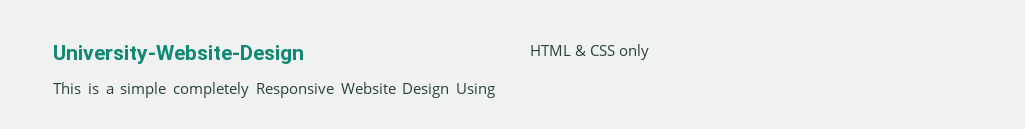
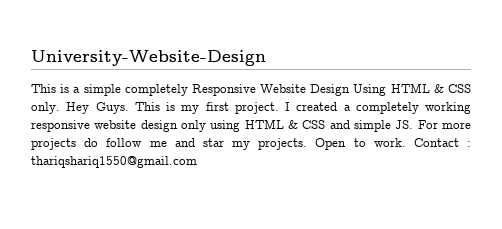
[619,44,650,60] only -> [31,102,471,114] [31,119,471,132] [31,138,472,150] [31,156,197,168] only. Hey Guys. This is my first project. I created a completely working responsive website design only using HTML & CSS and simple JS. For more projects do follow me and star my projects. Open to work. Contact : thariqshariq1550@gmail.com

